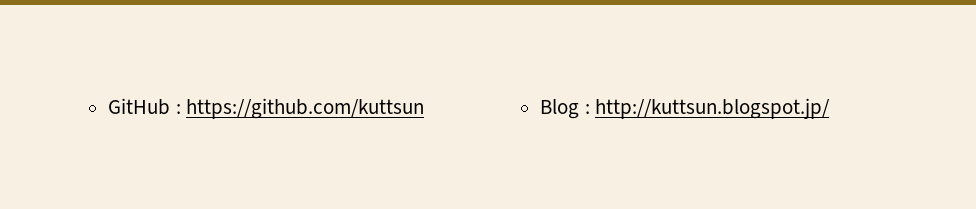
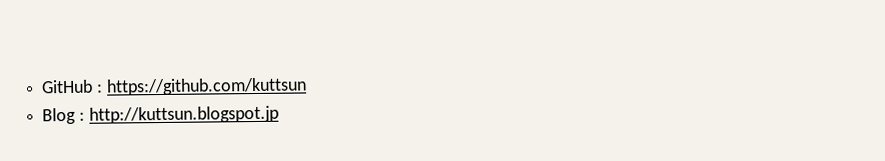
[595,98,831,119] http://kuttsun.blogspot.jp/ -> [88,105,279,124] http://kuttsun.blogspot.jp

